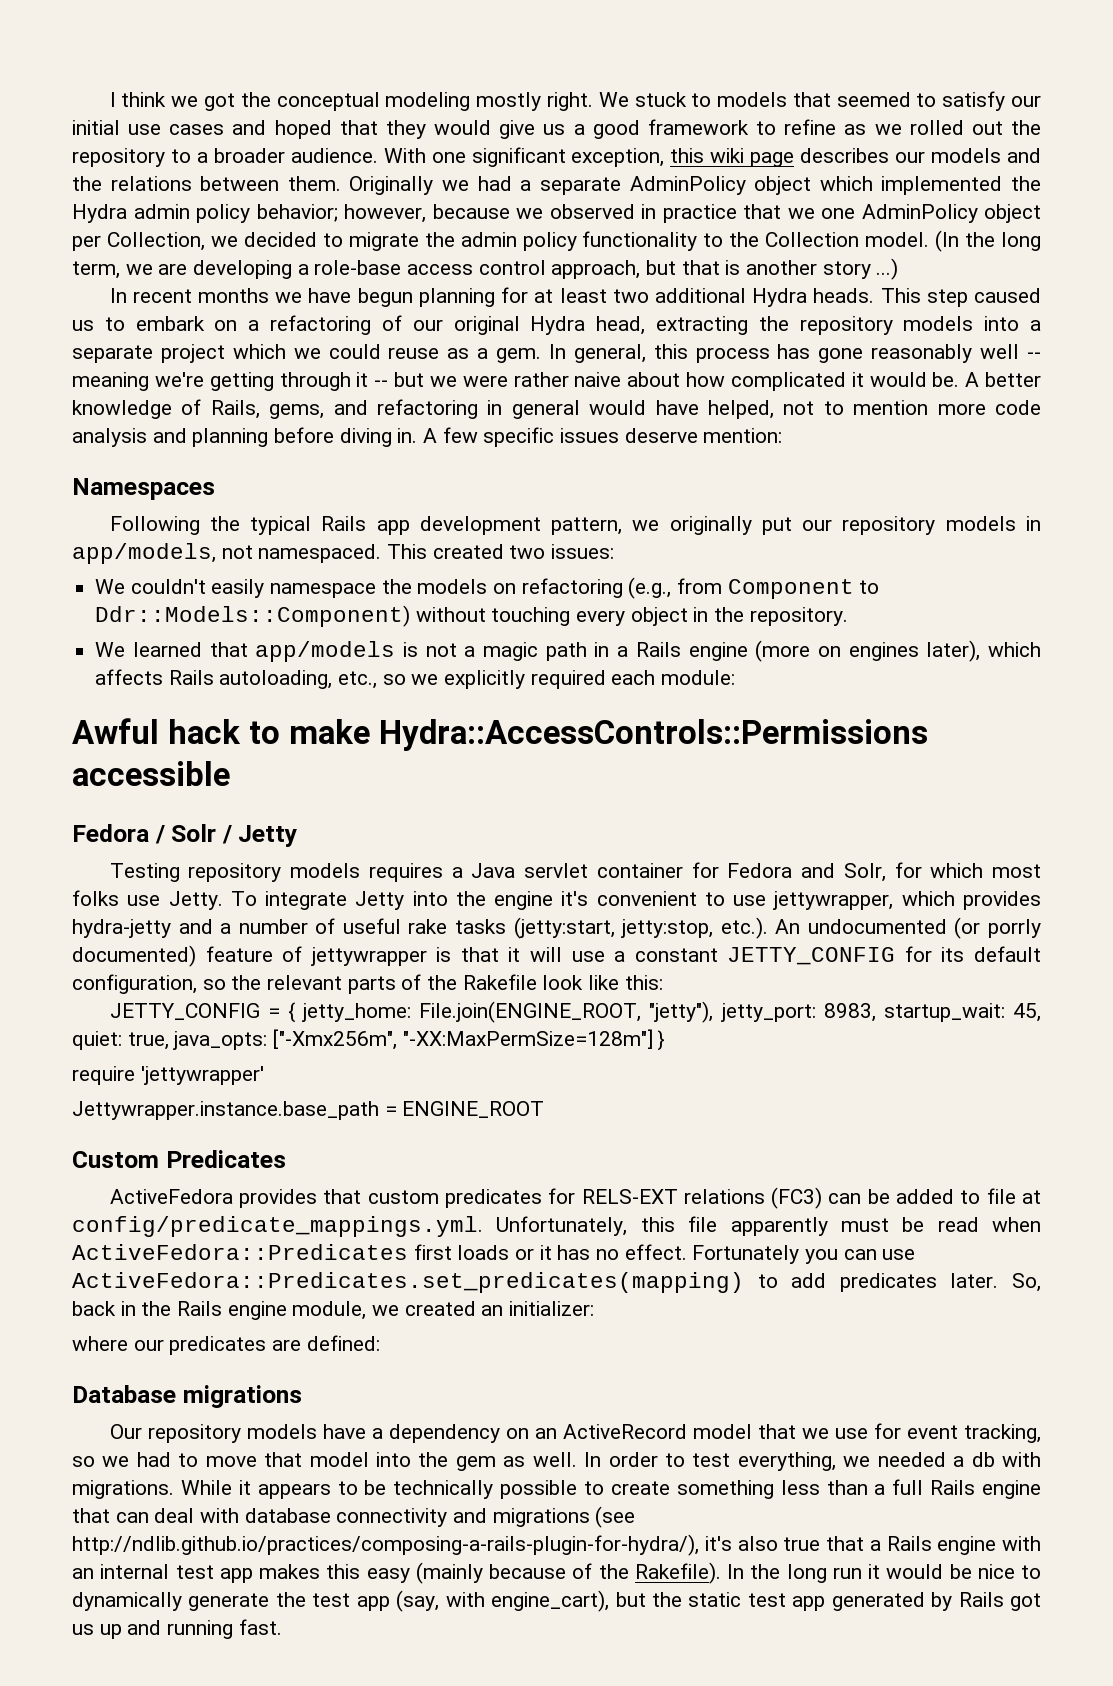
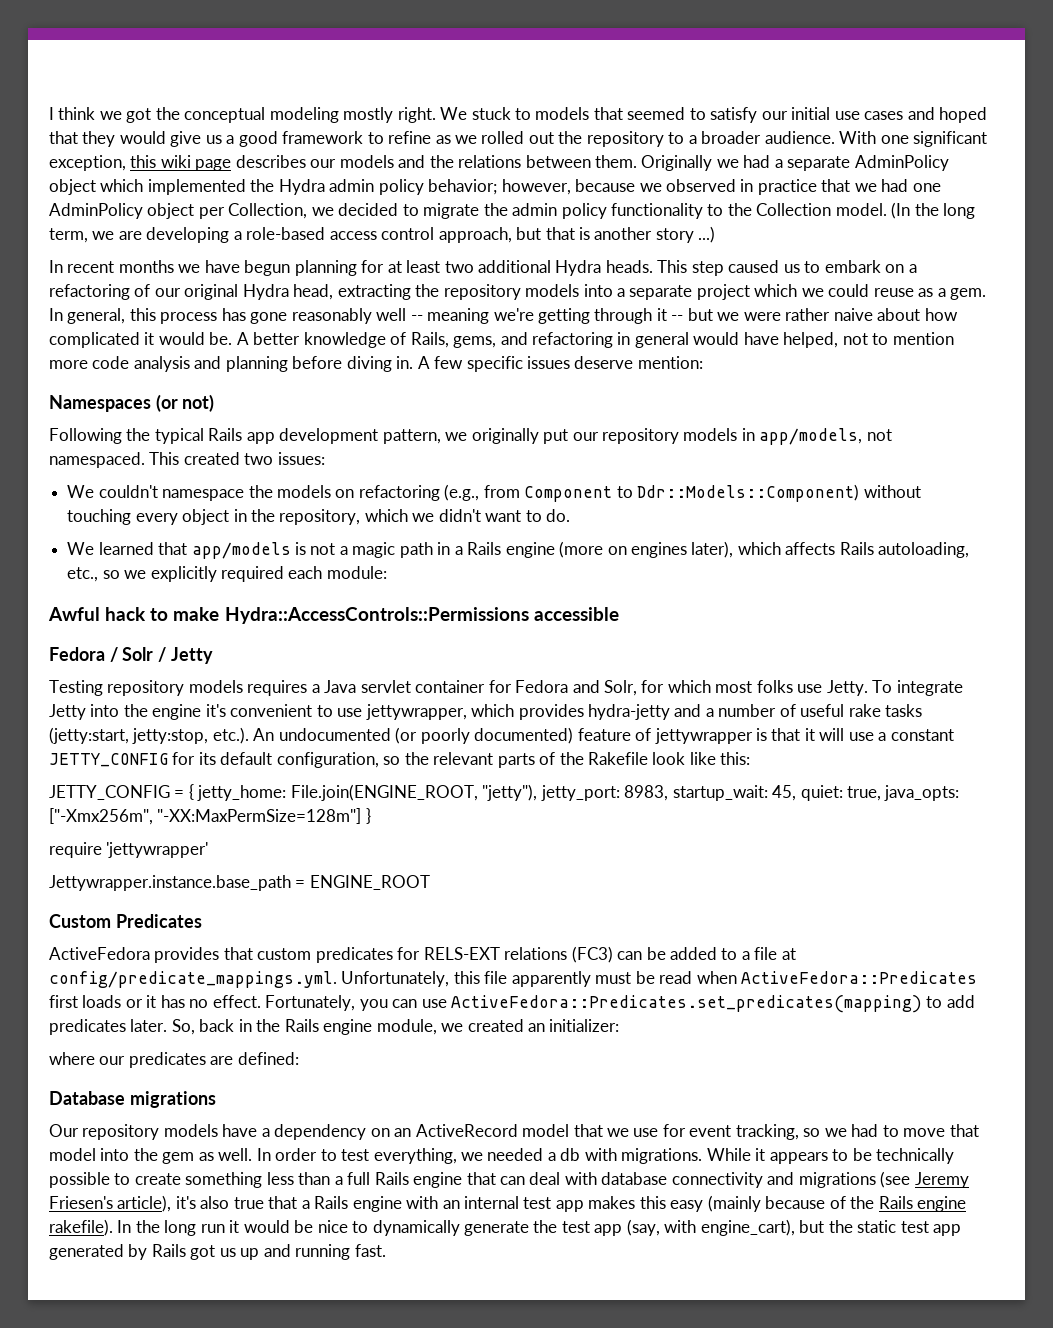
(815, 213) none -> [881,179,909,192] had
[314,260,402,275] role-base -> [246,227,326,240] role-based
(215, 489) none -> [155,394,215,412] (or not)
[211,579,265,598] easily -> (158, 491) none
[749,607,848,626] repository. -> [279,509,571,525] repository, which we didn't want to do.
[987,919,1041,938] porrly -> [420,728,470,744] poorly
(981, 1197) none -> [741,951,750,960] a
[692,1245,800,1264] Fortunately -> [265,995,356,1011] Fortunately,
[72,1534,699,1556] http://ndlib.github.io/practices/composing-a-rails-plugin-for-hydra/), -> [914,1172,969,1188] [49,1195,172,1212] Jeremy Friesen's article),
[634,1562,721,1584] Rakefile). -> [878,1196,967,1212] [49,1219,113,1236] Rails engine rakefile).

